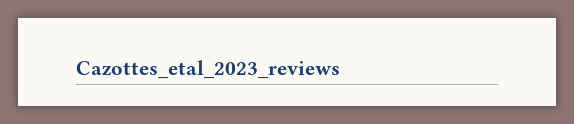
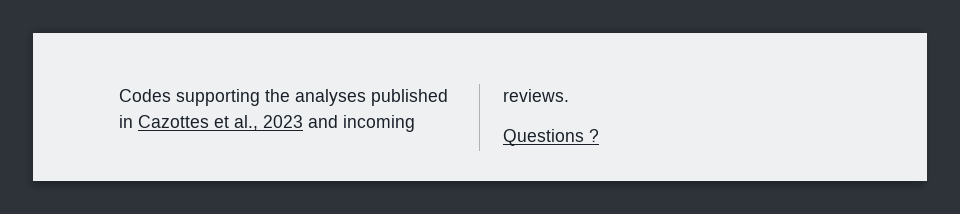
[76,60,340,79] Cazottes_etal_2023_reviews -> [119,89,448,106] [119,115,415,132] [503,89,569,102] [503,129,599,146] Codes supporting the analyses published in Cazottes et al., 2023 and incoming reviews. // Questions ?

